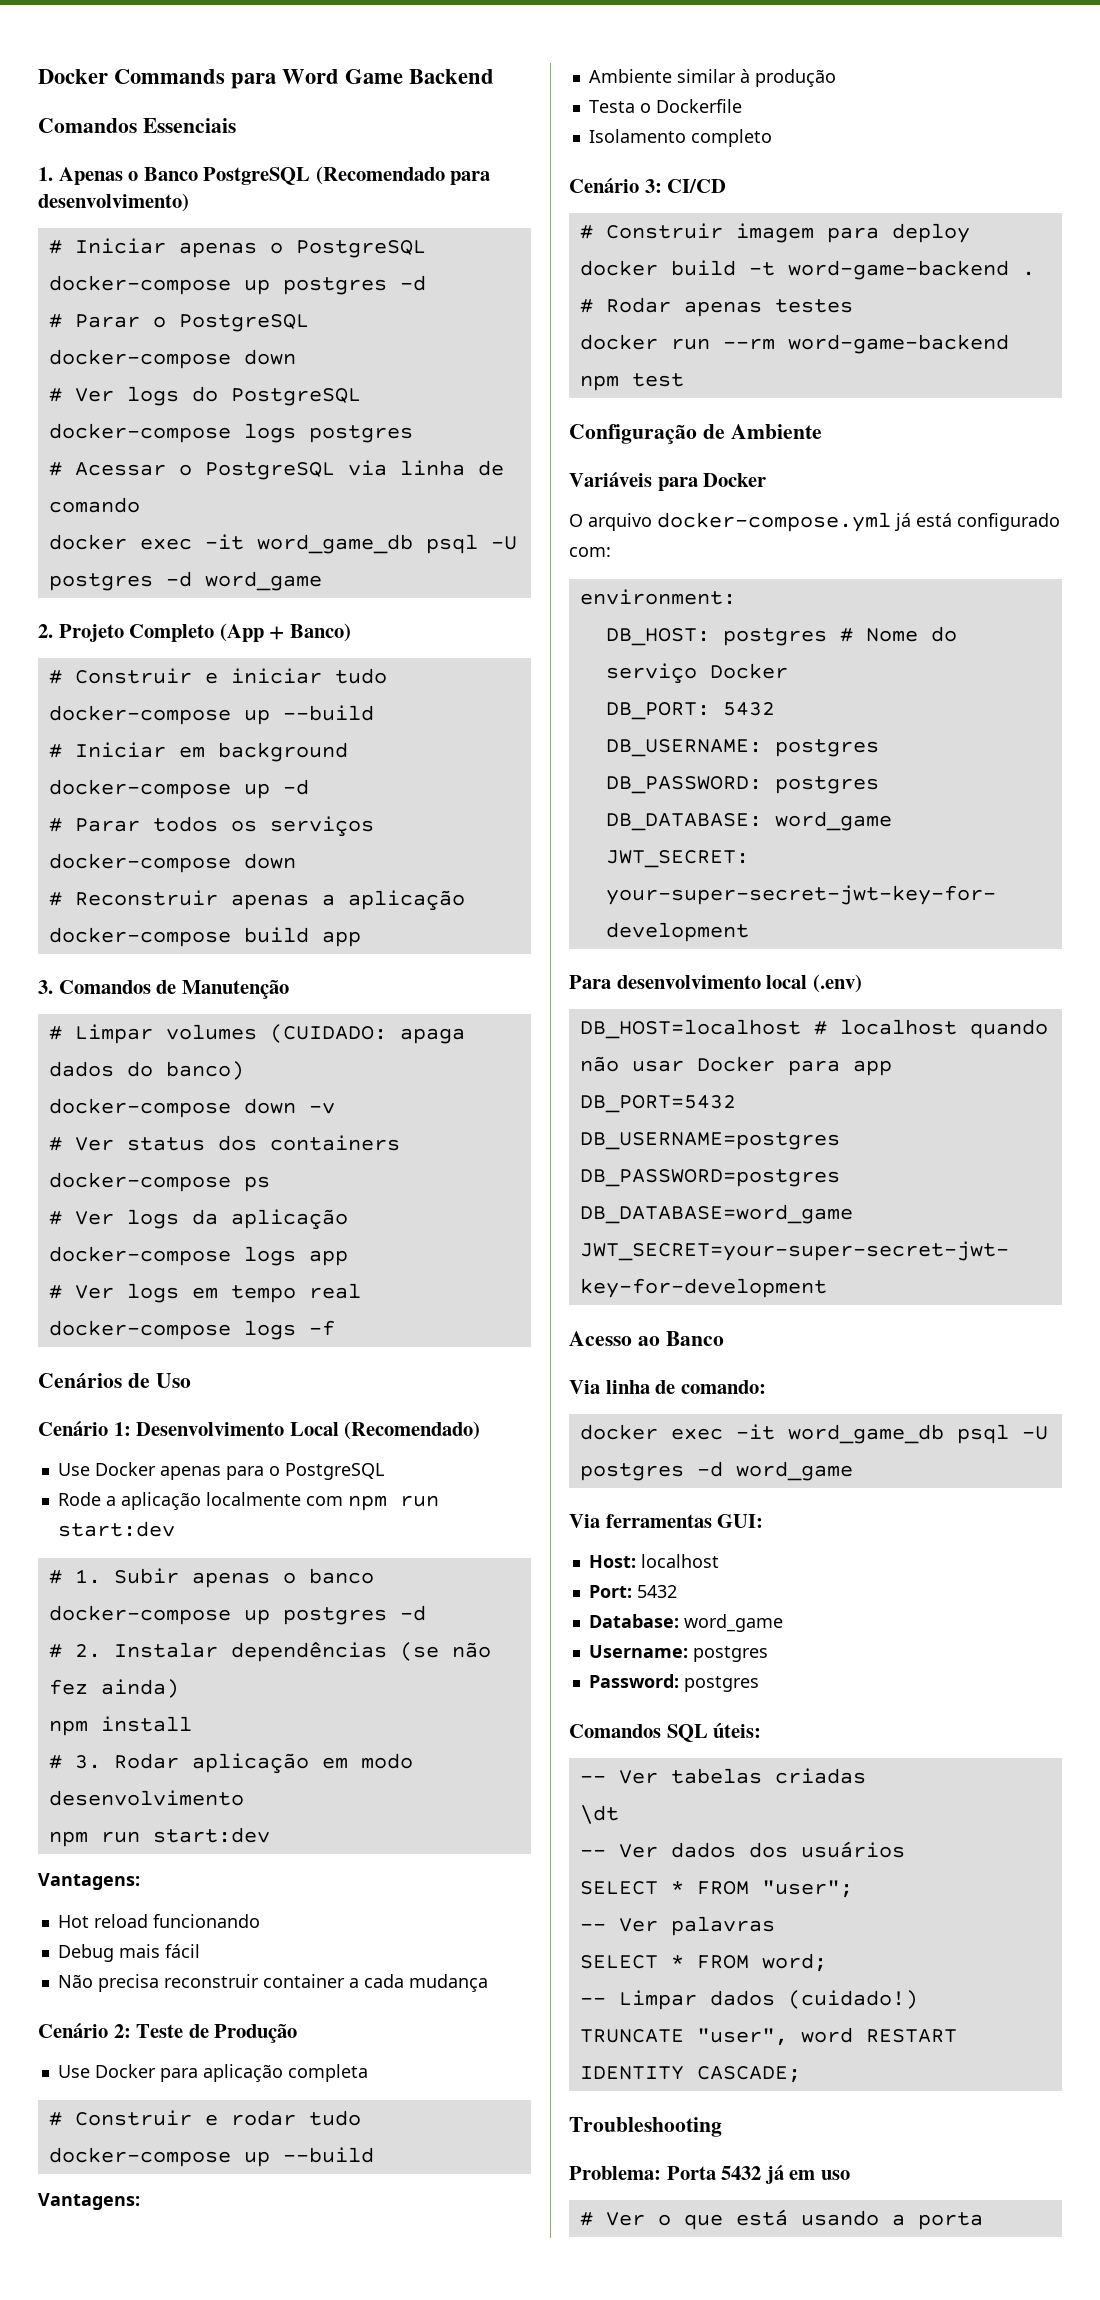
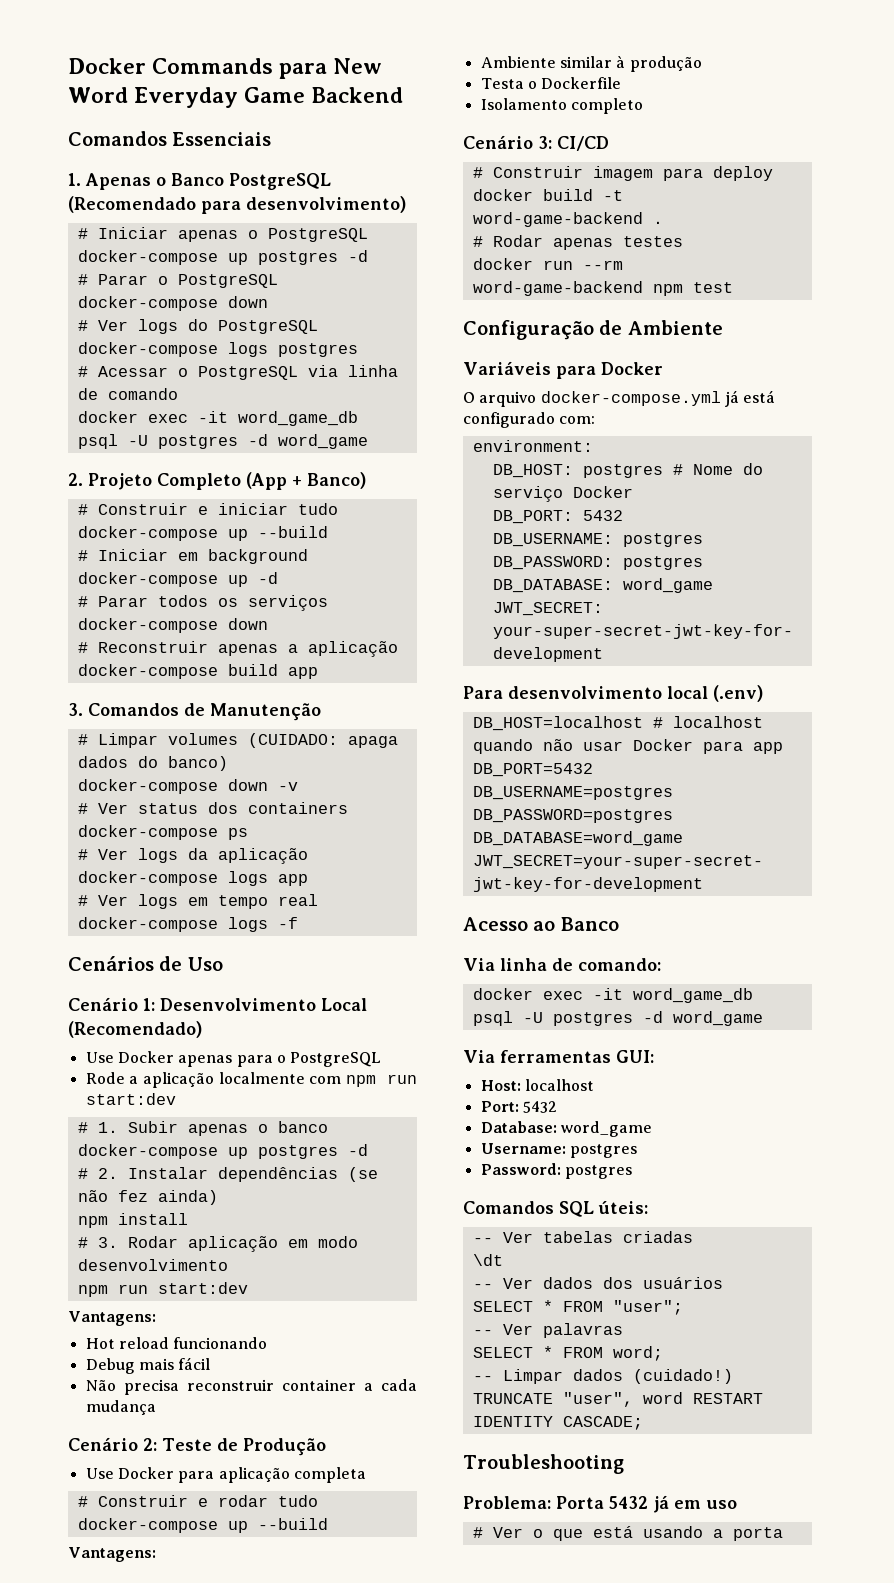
[282,69,340,84] Word -> [333,58,383,74] [68,87,239,108] New Word Everyday

